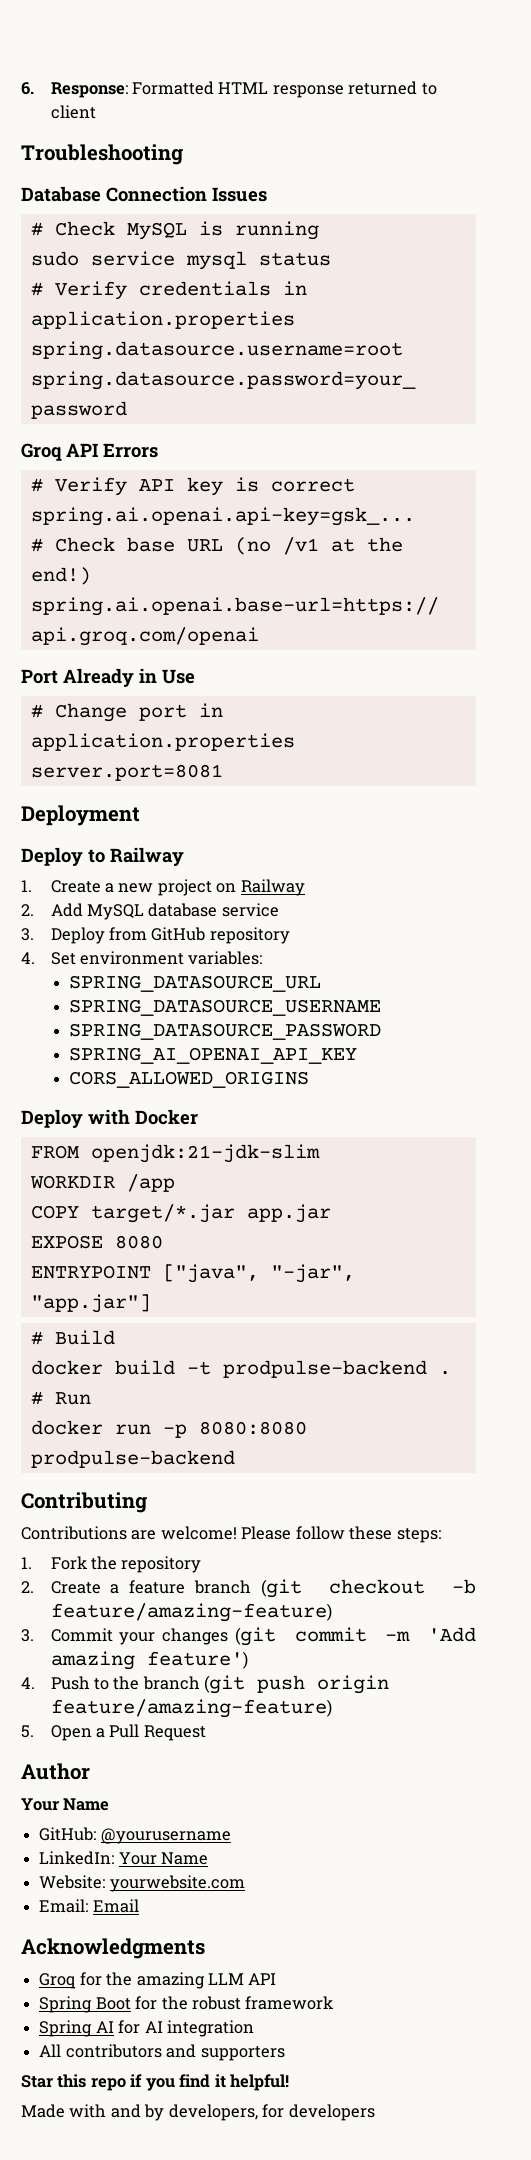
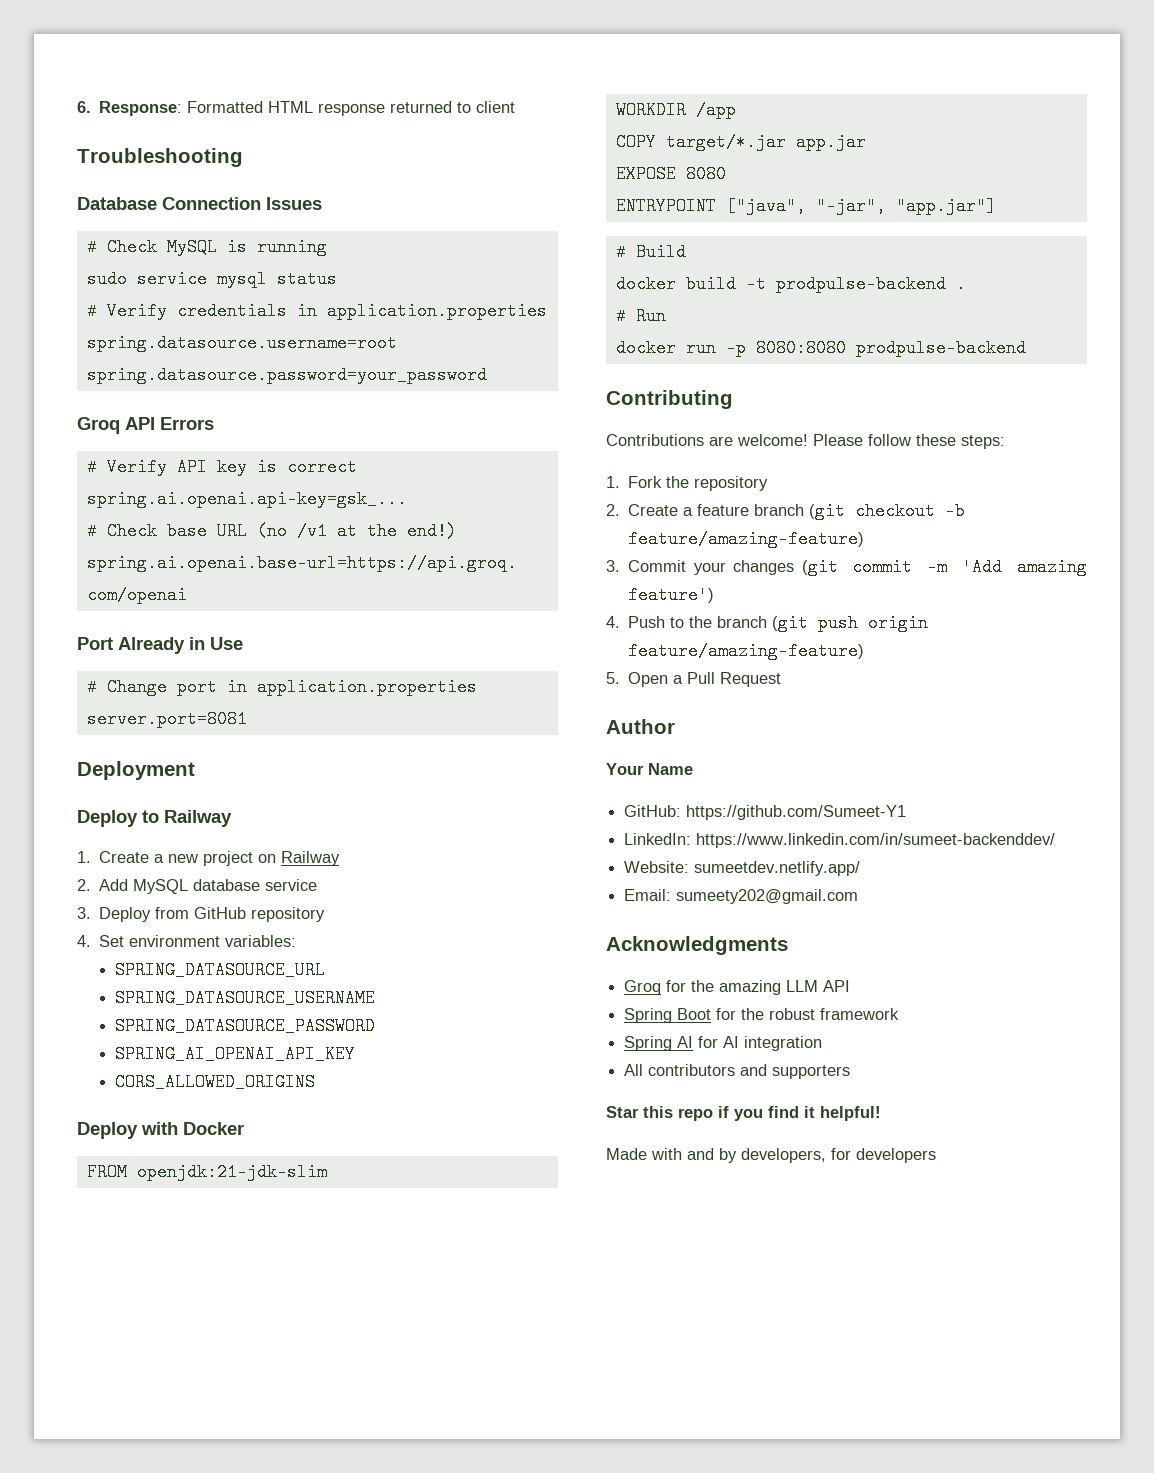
[100,1828,231,1844] @yourusername -> [686,805,907,820] https://github.com/Sumeet-Y1
[118,1852,209,1865] Your Name -> [696,833,1056,848] https://www.linkedin.com/in/sumeet-backenddev/
[109,1875,245,1892] yourwebsite.com -> [694,861,861,876] sumeetdev.netlify.app/
[92,1899,139,1913] Email -> [676,889,859,904] sumeety202@gmail.com

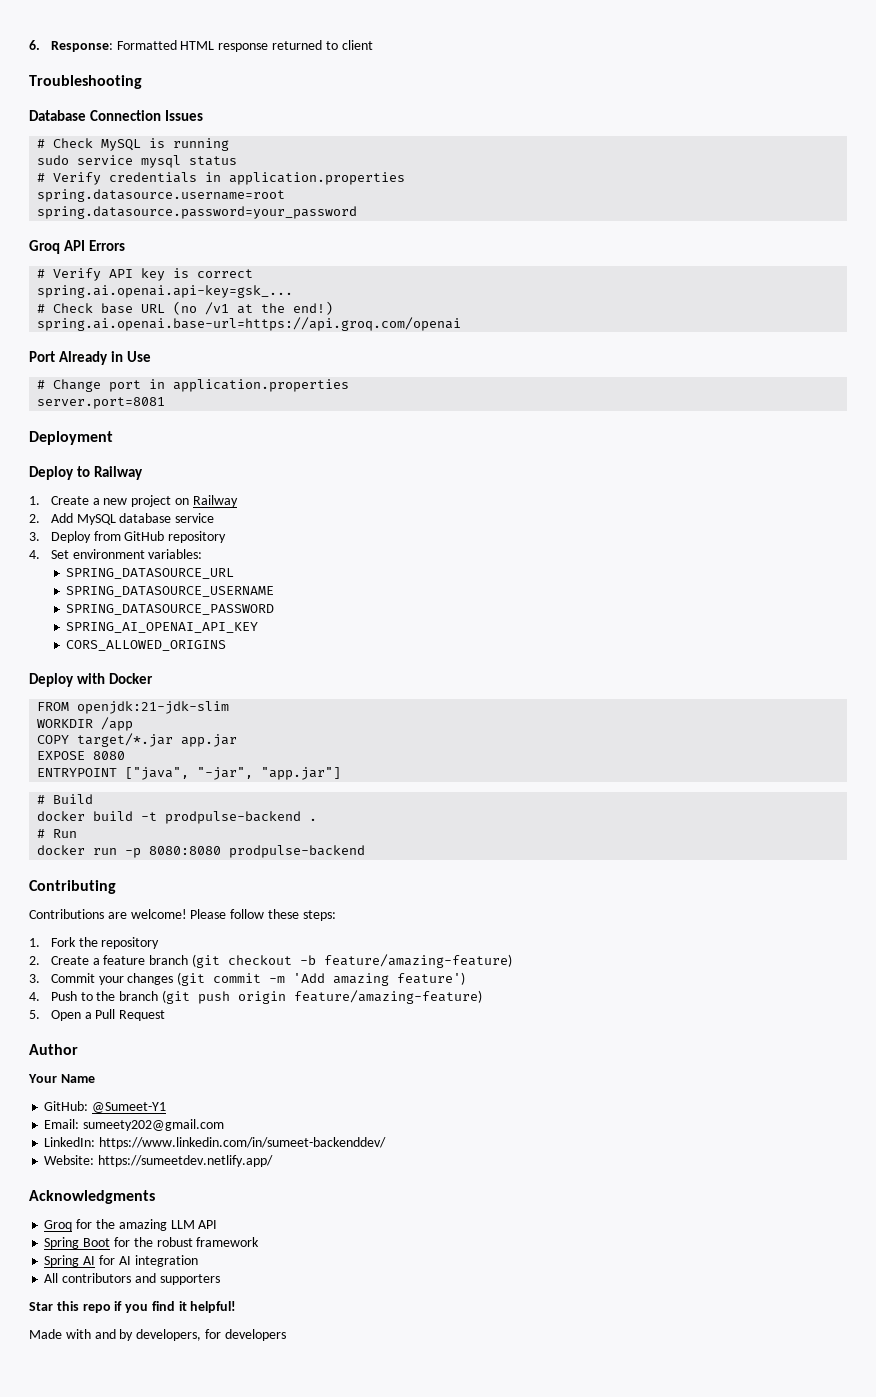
[686,805,907,820] https://github.com/Sumeet-Y1 -> [92,1102,167,1113] [44,1119,225,1131] @Sumeet-Y1 // Email: sumeety202@gmail.com
[694,861,861,876] [624,889,859,904] sumeetdev.netlify.app/ // Email: sumeety202@gmail.com -> [98,1155,274,1167] https://sumeetdev.netlify.app/

